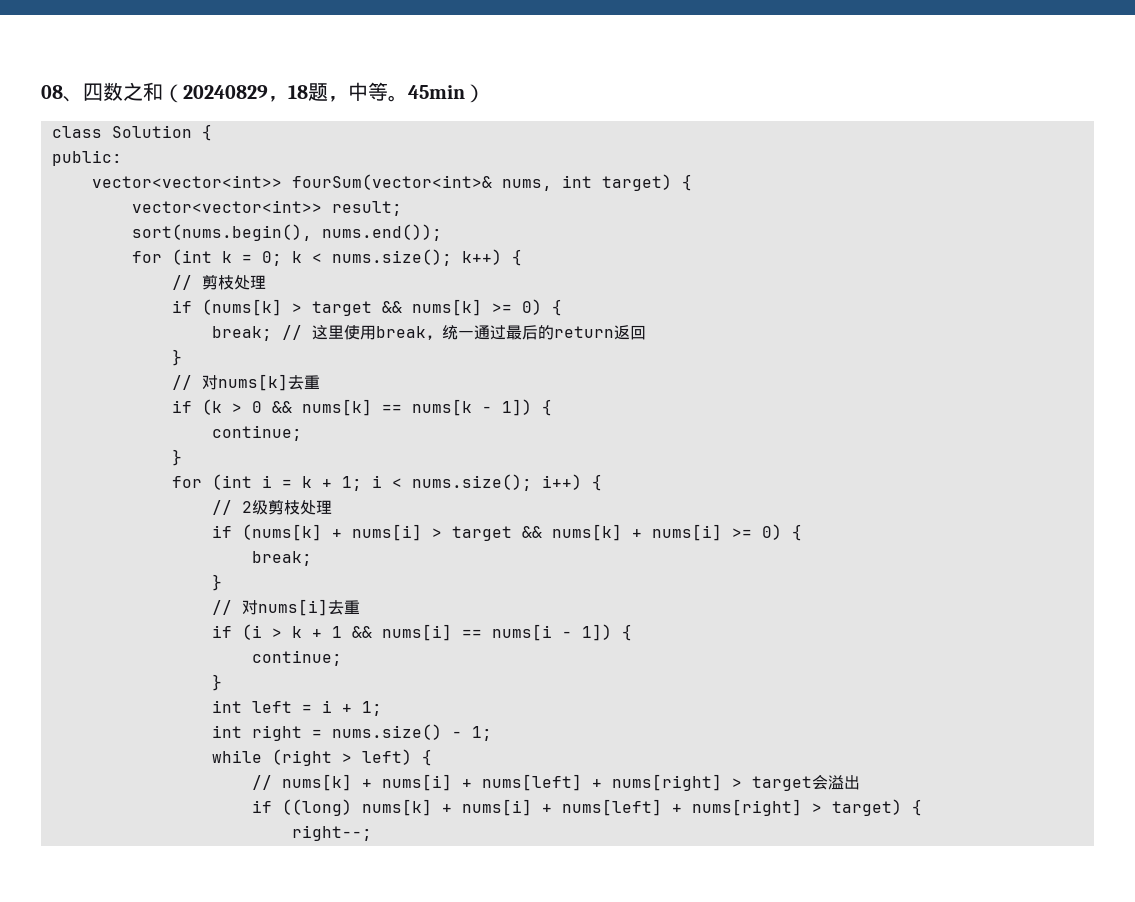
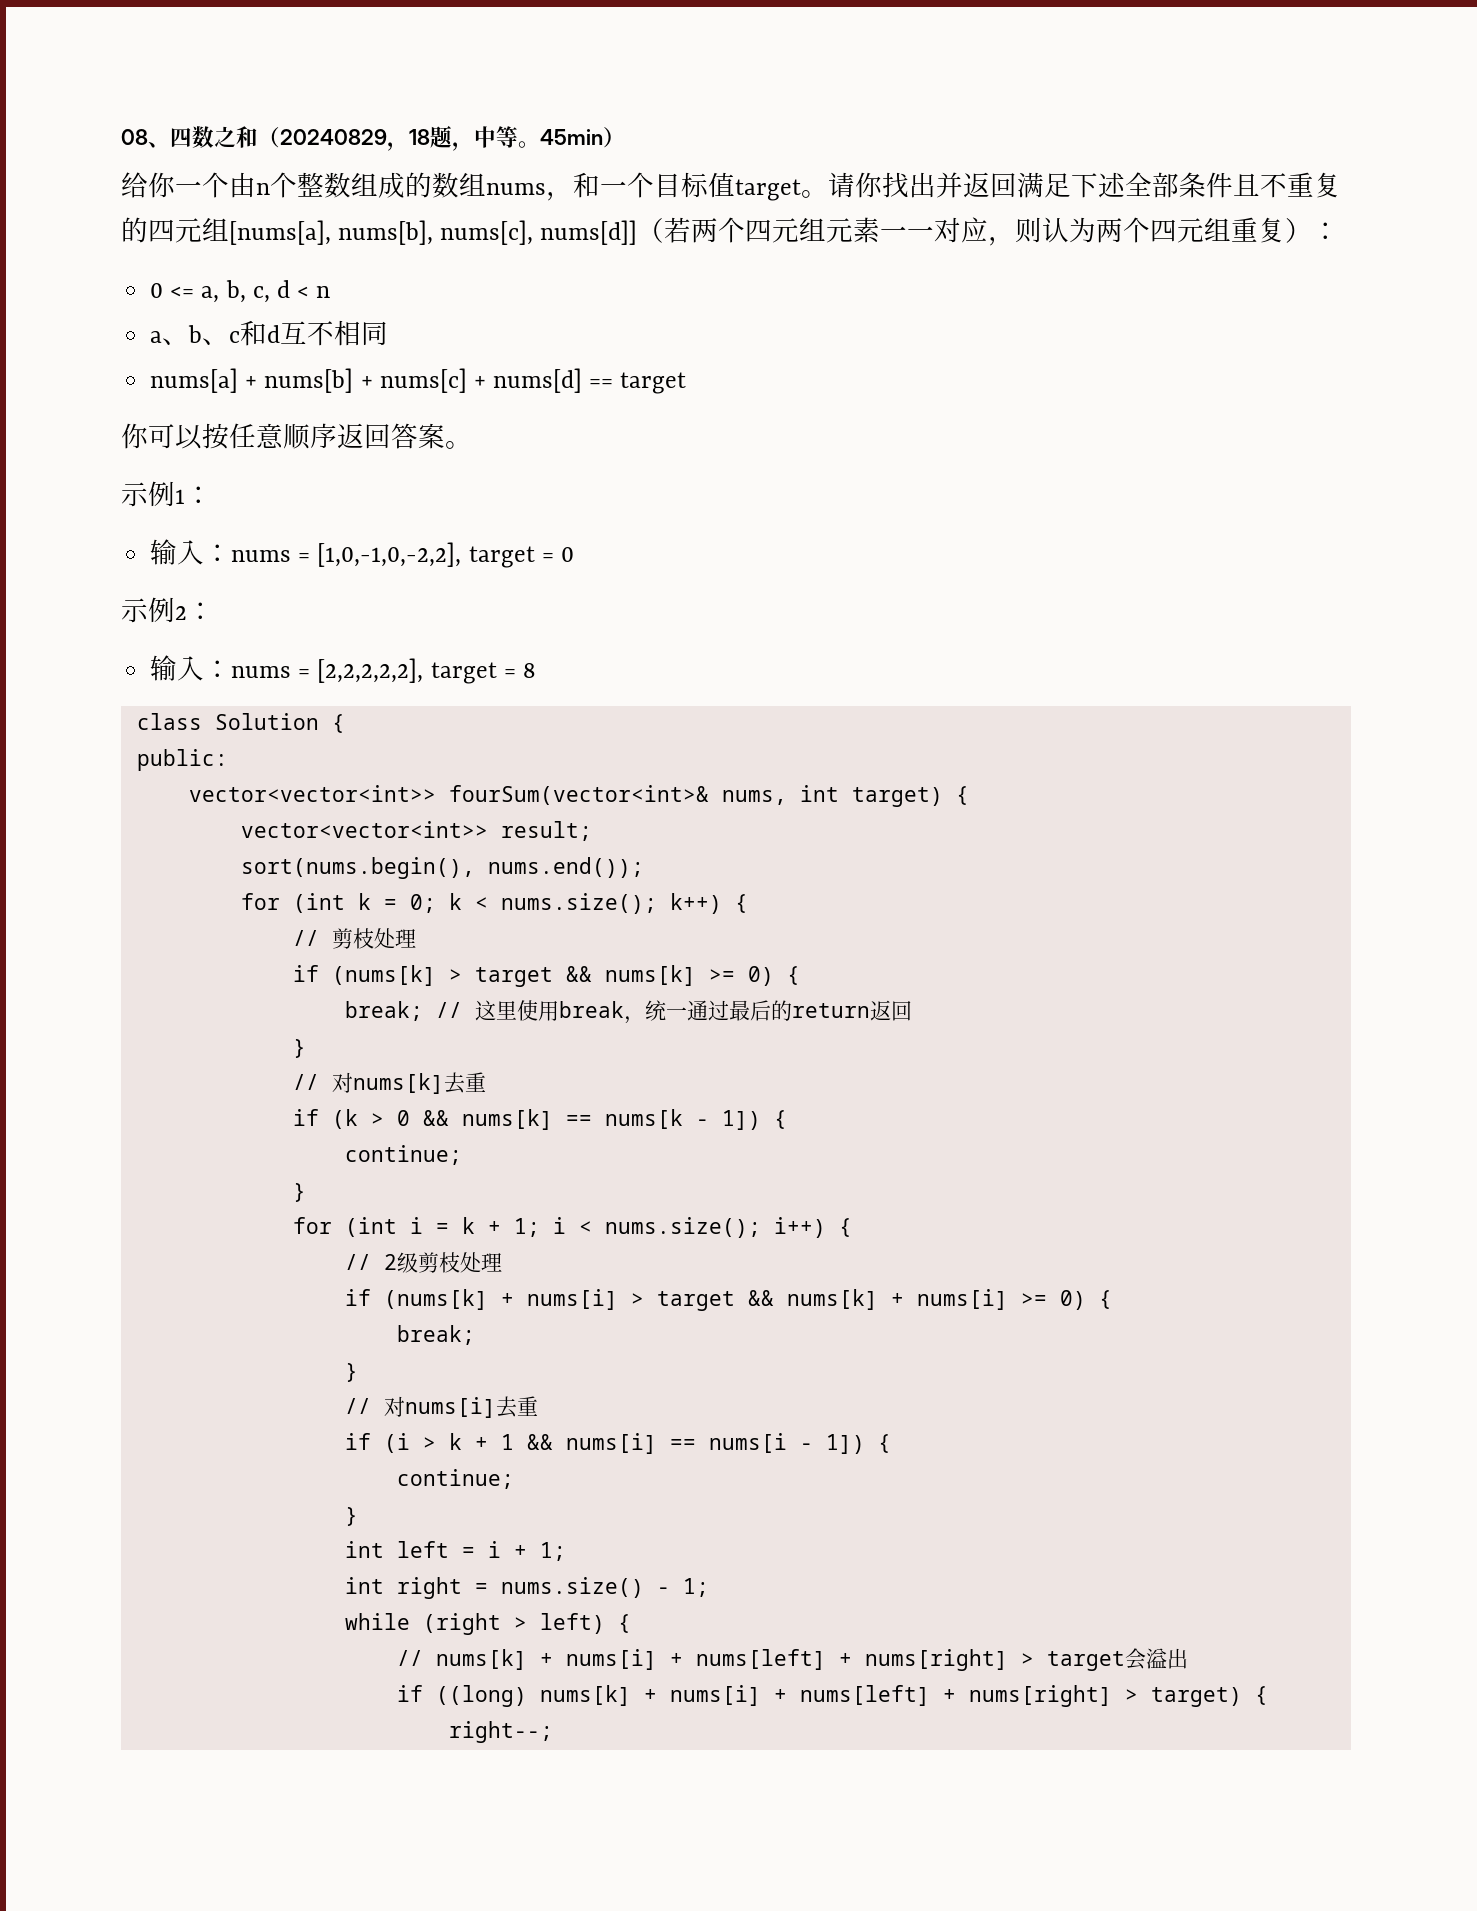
(485, 93) none -> [121,172,1341,201] [121,217,1340,246] [150,280,331,303] [150,320,389,346] [150,368,687,394] [121,423,472,450] [121,481,212,507] [150,539,574,568] [121,597,214,623] [150,655,536,684] // 给你一个由n个整数组成的数组nums，和一个目标值target。请你找出并返回满足下述全部条件且不重复的四元组[nums[a], nums[b], nums[c], nums[d]]（若两个四元组元素一一对应，则认为两个四元组重复）： // 0 <= a, b, c, d < n // a、b、c和d互不相同 // nums[a] + nums[b] + nums[c] + nums[d] == target // 你可以按任意顺序返回答案。 // 示例1： // 输入：nums = [1,0,-1,0,-2,2], target = 0 // 示例2： // 输入：nums = [2,2,2,2,2], target = 8

